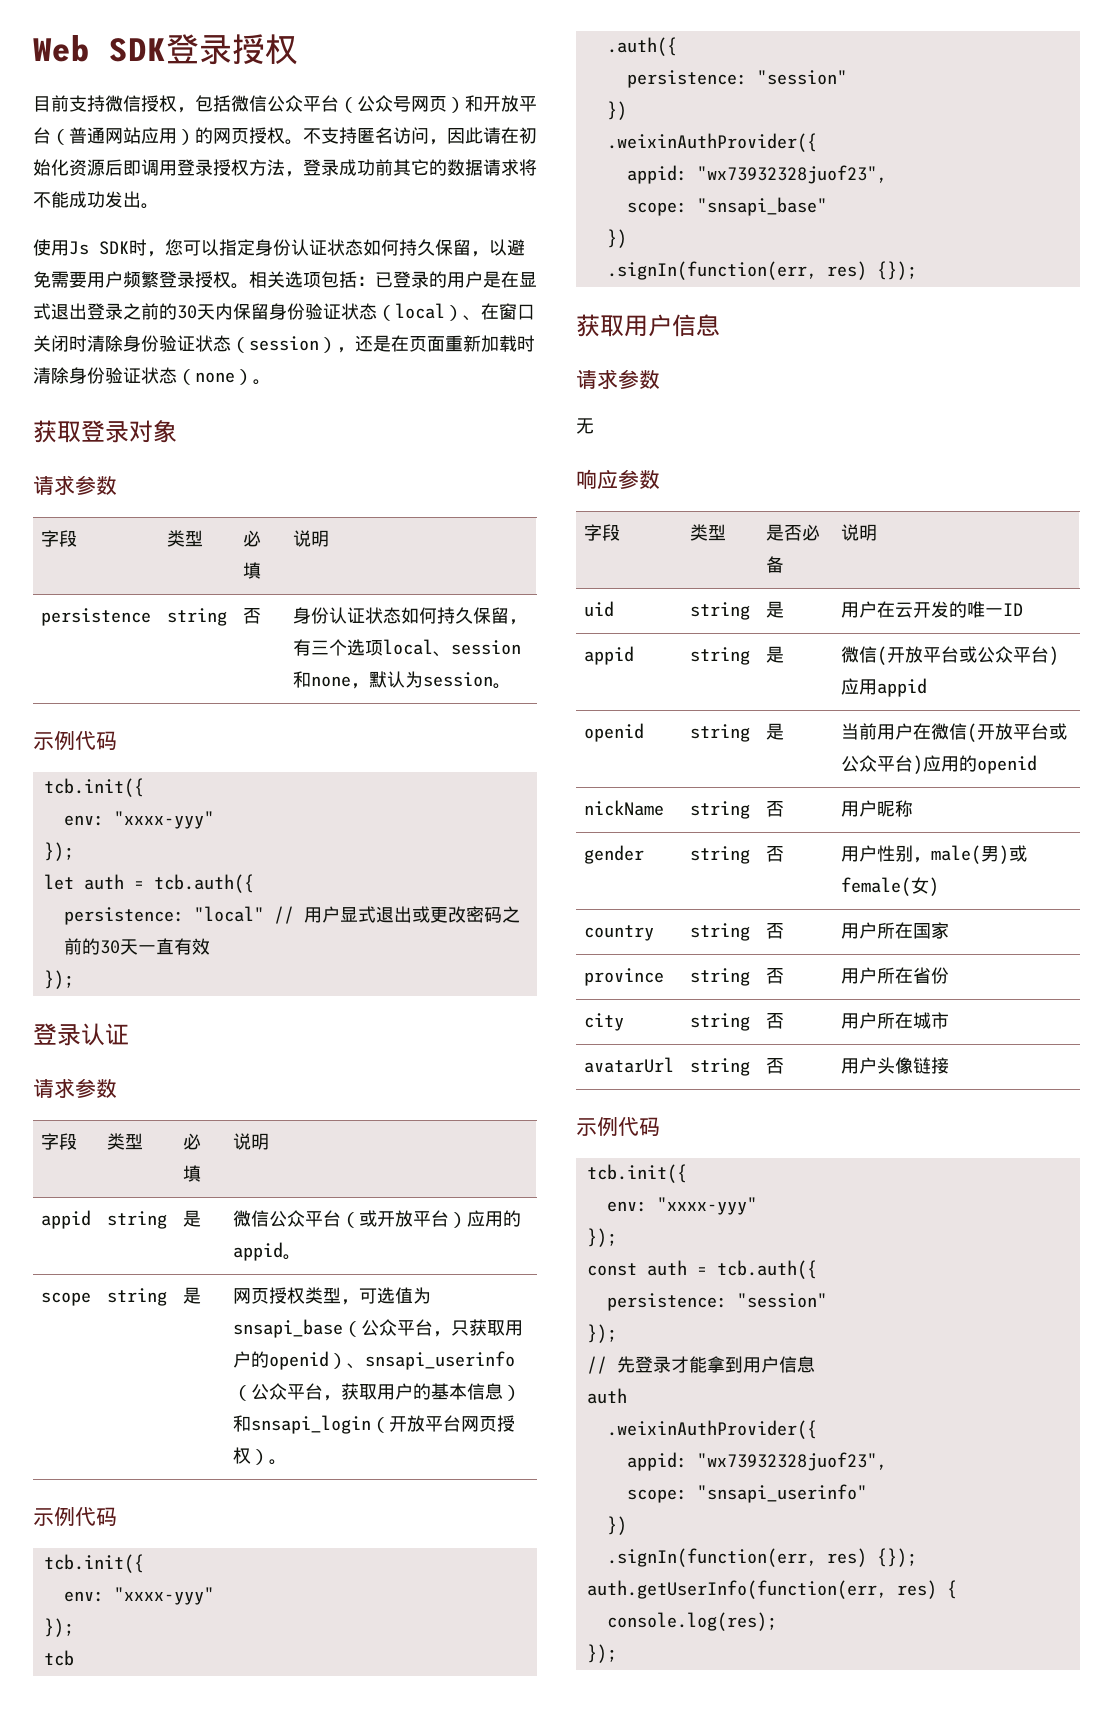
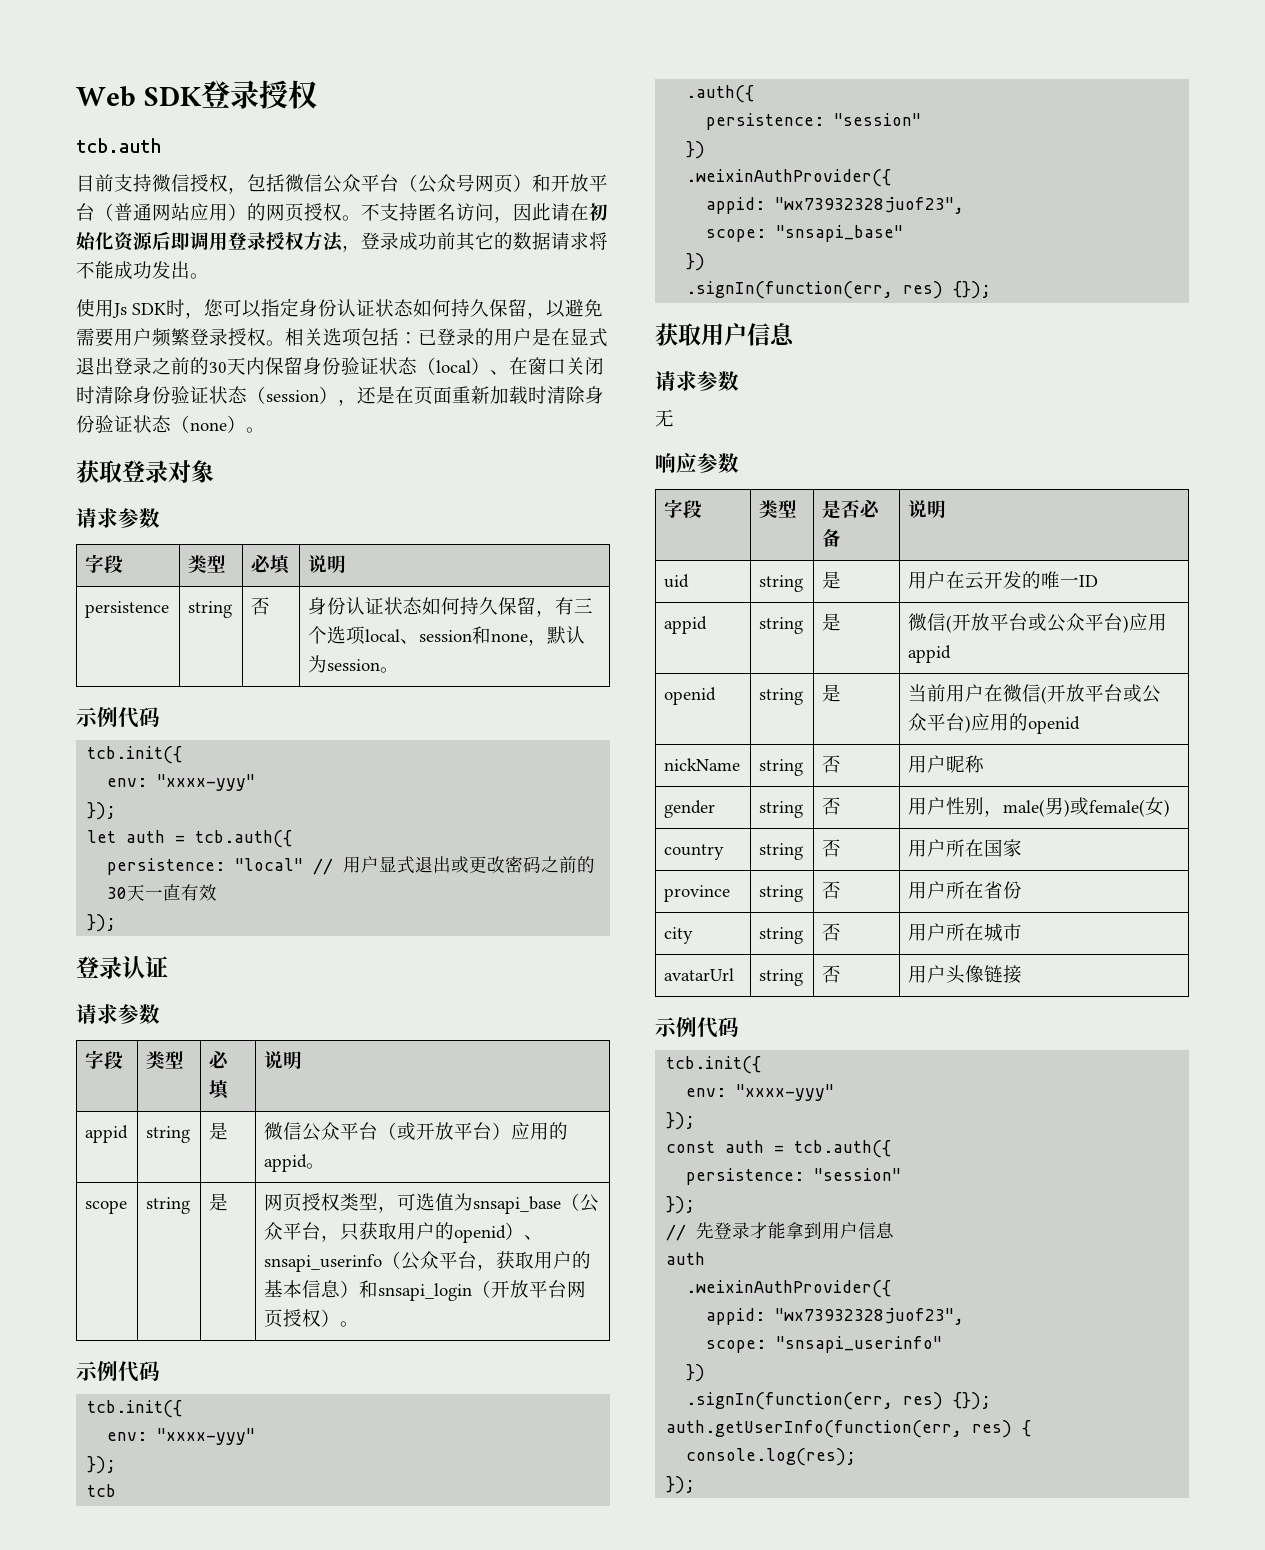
(298, 49) none -> [76,138,161,153] // tcb.auth

